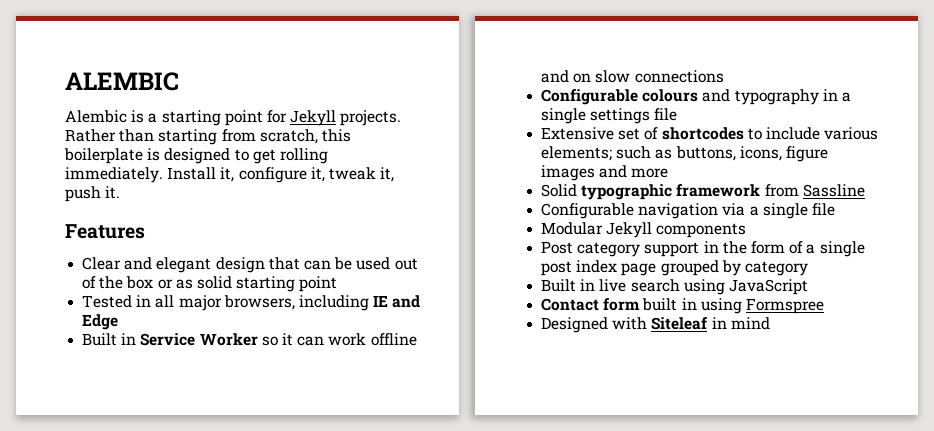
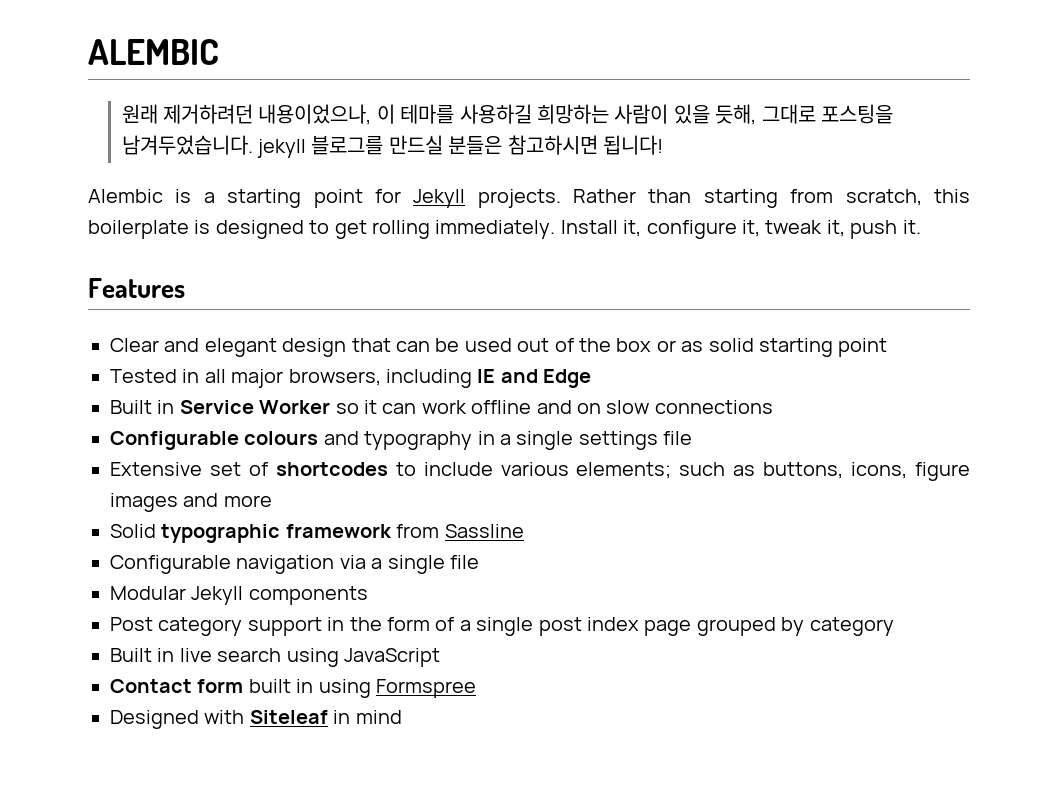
(179, 81) none -> [121,104,894,125] [121,135,664,158] // 원래 제거하려던 내용이었으나, 이 테마를 사용하길 희망하는 사람이 있을 듯해, 그대로 포스팅을 남겨두었습니다. jekyll 블로그를 만드실 분들은 참고하시면 됩니다!

